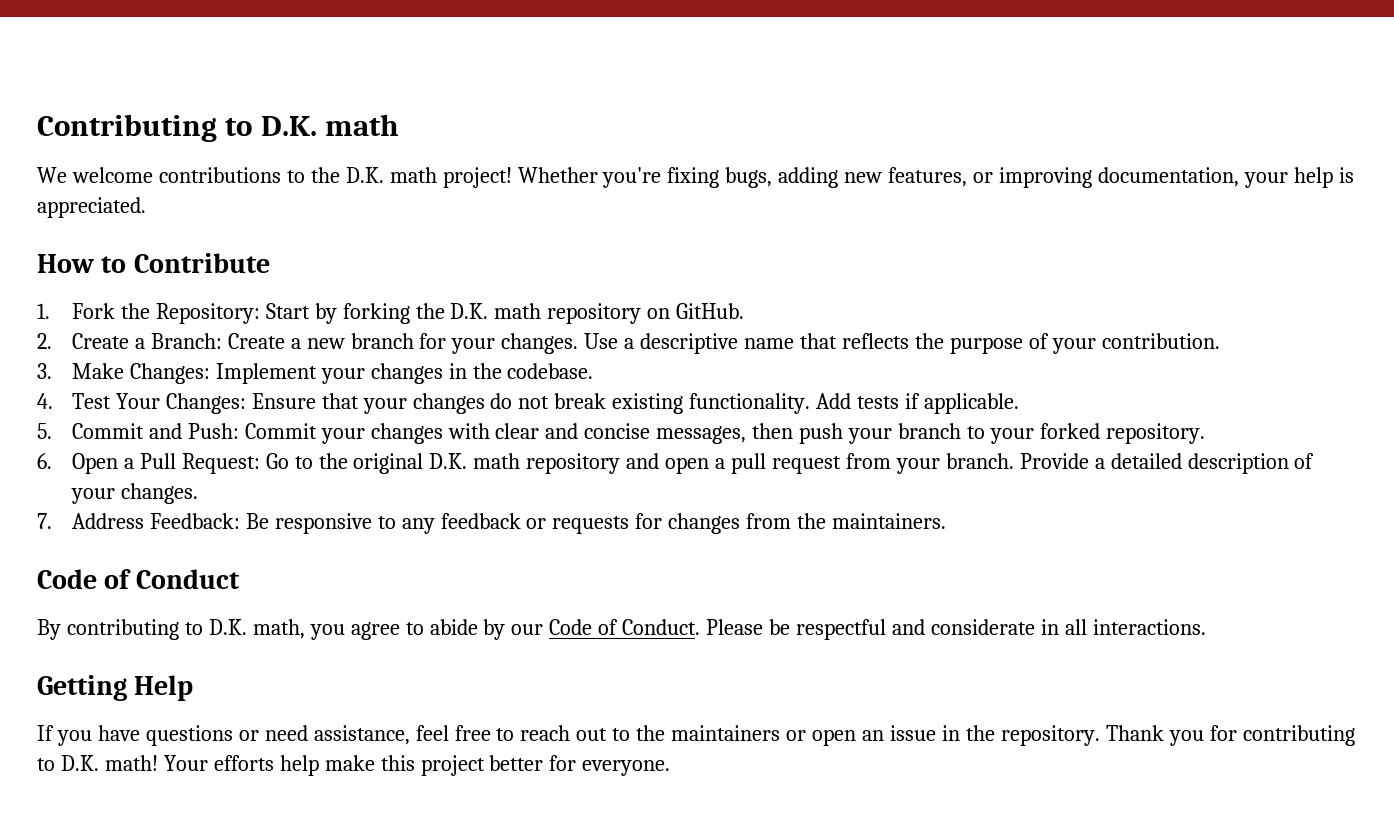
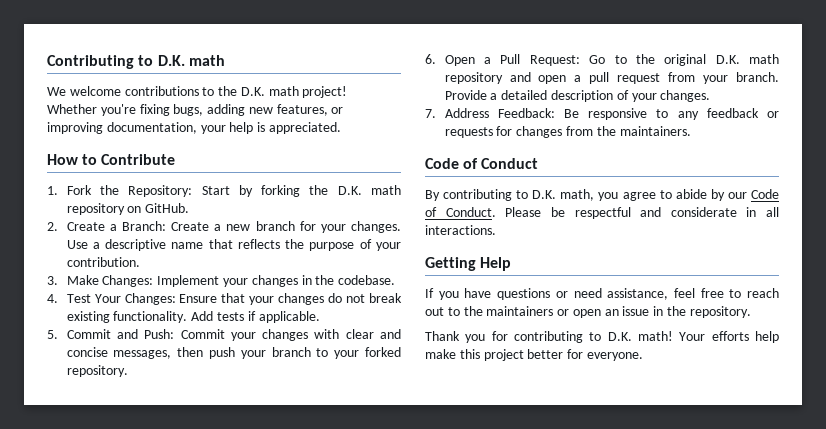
(1100, 735) none -> (751, 312) //

